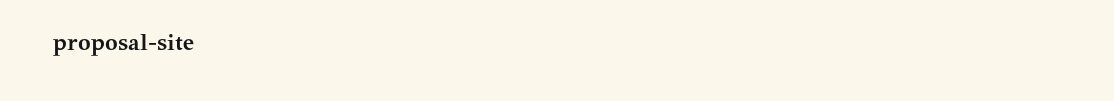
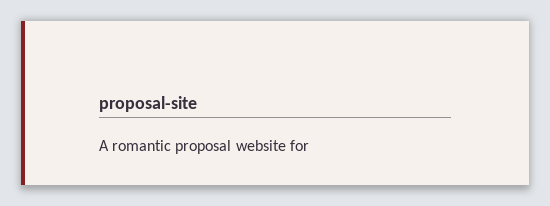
(194, 45) none -> [99,140,309,154] // A romantic proposal website for

